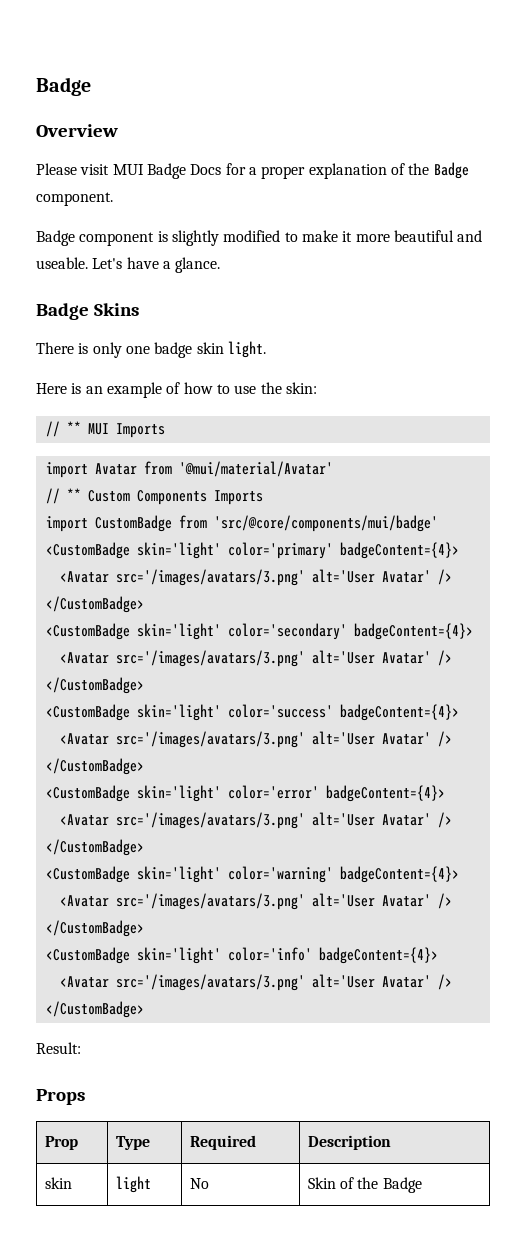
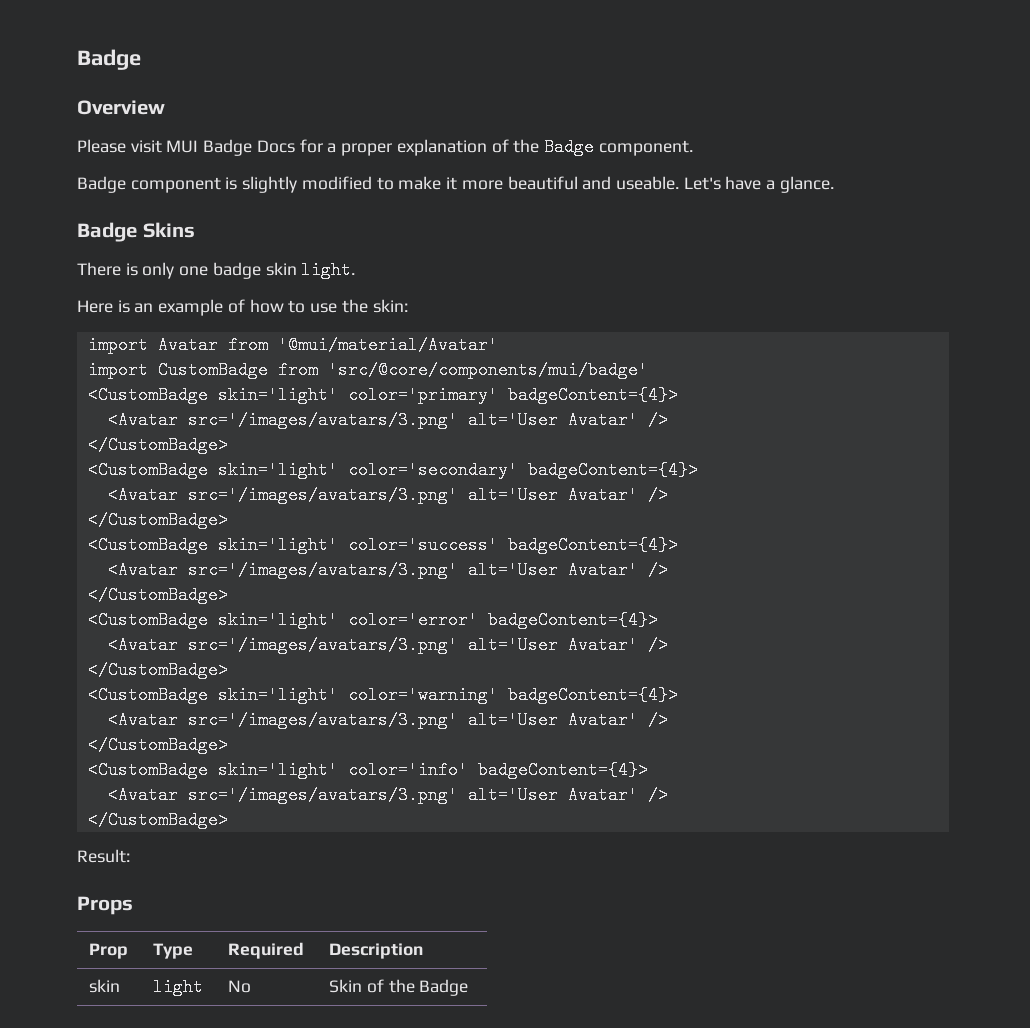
[45,421,165,438] // // ** MUI Imports -> (408, 306) none
[45,488,263,505] // // ** Custom Components Imports -> (498, 345) none

